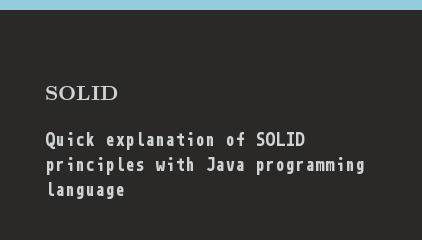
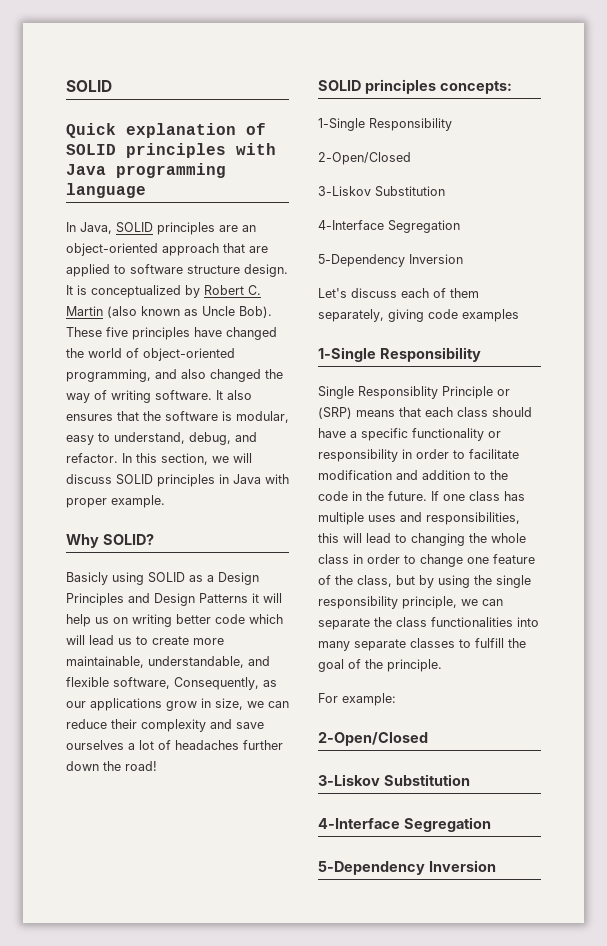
(125, 190) none -> [66,222,256,235] [66,243,268,256] [66,264,288,277] [66,285,261,298] [66,306,272,318] [66,327,277,340] [66,348,235,361] [66,369,283,382] [66,390,252,403] [66,411,289,423] [66,432,257,445] [66,453,252,465] [66,474,289,487] [66,495,165,508] [66,534,154,548] [66,572,259,585] [66,593,282,606] [66,614,283,627] [66,635,224,645] [66,656,270,668] [66,677,277,690] [66,698,289,711] [66,719,264,732] [66,740,283,750] [66,761,157,771] [318,79,512,94] [318,118,452,131] [318,152,411,165] [318,186,445,197] [318,220,460,233] [318,254,463,267] [318,288,479,298] [318,309,519,322] [318,347,481,362] [318,386,510,399] [318,407,532,419] [318,428,501,441] [318,449,519,462] [318,470,508,480] [318,491,525,501] [318,512,520,525] [318,533,526,546] [318,554,535,567] [318,575,531,588] [318,596,503,609] [318,617,539,630] [318,638,526,651] [318,659,442,672] [318,693,396,706] [318,732,428,746] [318,774,470,786] [318,817,491,832] [318,860,496,875] // In Java, SOLID principles are an object-oriented approach that are applied to software structure design. It is conceptualized by Robert C. Martin (also known as Uncle Bob). These five principles have changed the world of object-oriented programming, and also changed the way of writing software. It also ensures that the software is modular, easy to understand, debug, and refactor. In this section, we will discuss SOLID principles in Java with proper example. // Why SOLID? // Basicly using SOLID as a Design Principles and Design Patterns it will help us on writing better code which will lead us to create more maintainable, understandable, and flexible software, Consequently, as our applications grow in size, we can reduce their complexity and save ourselves a lot of headaches further down the road! // SOLID principles concepts: // 1-Single Responsibility // 2-Open/Closed // 3-Liskov Substitution // 4-Interface Segregation // 5-Dependency Inversion // Let's discuss each of them separately, giving code examples // 1-Single Responsibility // Single Responsiblity Principle or (SRP) means that each class should have a specific functionality or responsibility in order to facilitate modification and addition to the code in the future. If one class has multiple uses and responsibilities, this will lead to changing the whole class in order to change one feature of the class, but by using the single responsibility principle, we can separate the class functionalities into many separate classes to fulfill the goal of the principle. // For example: // 2-Open/Closed // 3-Liskov Substitution // 4-Interface Segregation // 5-Dependency Inversion

